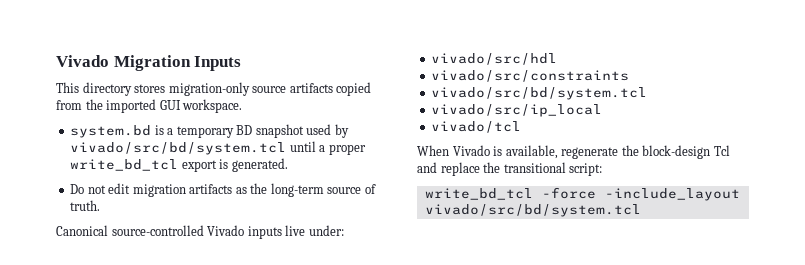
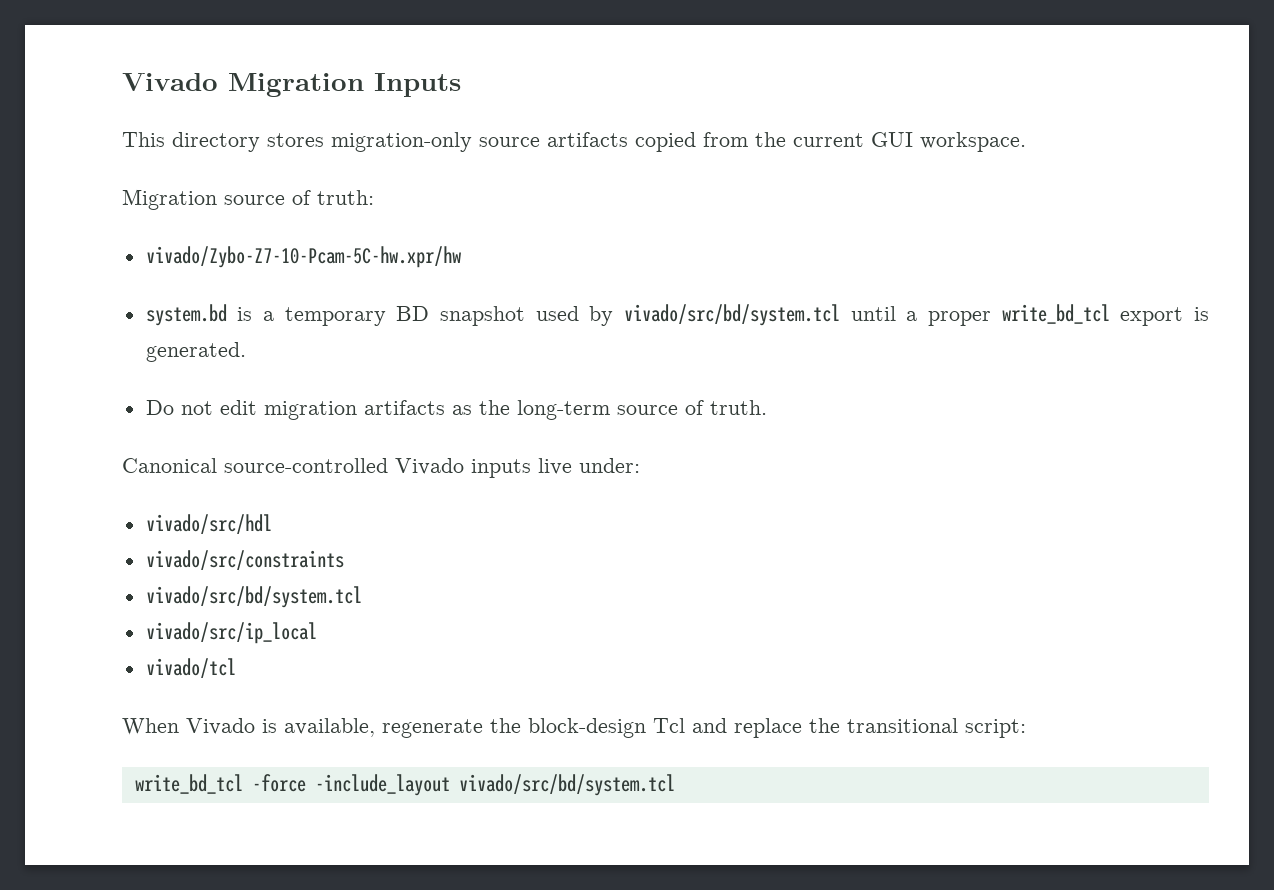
[106,99,157,113] imported -> [793,133,864,147] current
(243, 106) none -> [122,189,374,210] [145,246,461,268] // Migration source of truth: // vivado/Zybo-Z7-10-Pcam-5C-hw.xpr/hw

